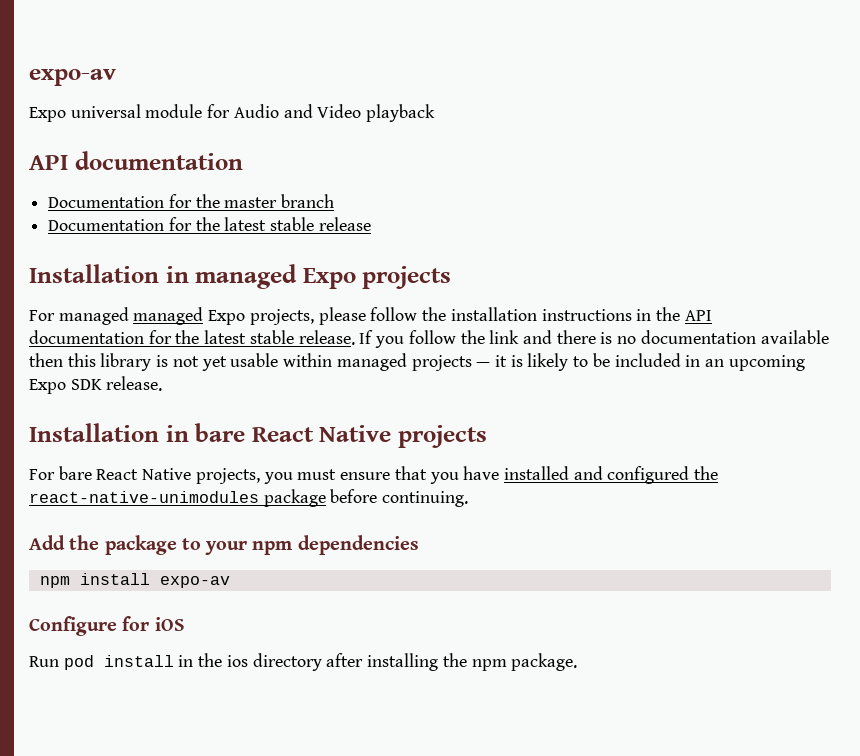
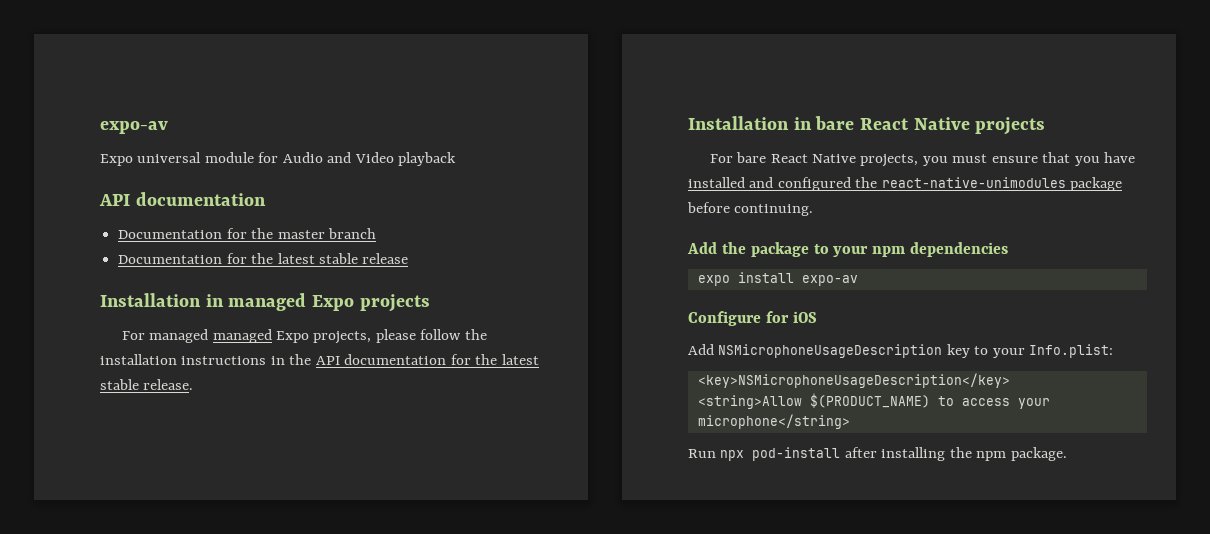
[359,330,829,348] [29,353,805,371] [29,376,163,394] If you follow the link and there is no documentation available then this library is not yet usable within managed projects — it is likely to be included in an upcoming Expo SDK release. -> (194, 384) none
[39,576,70,588] npm -> [697,275,730,286] expo
[29,653,322,671] Run pod install in the ios directory -> [688,344,1114,358] [697,373,1010,388] [697,393,1050,409] [697,414,850,429] [688,447,841,461] Add NSMicrophoneUsageDescription key to your Info.plist: // <key>NSMicrophoneUsageDescription</key> // <string>Allow $(PRODUCT_NAME) to access your microphone</string> // Run npx pod-install

